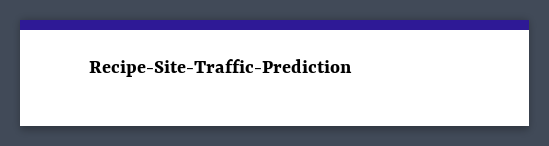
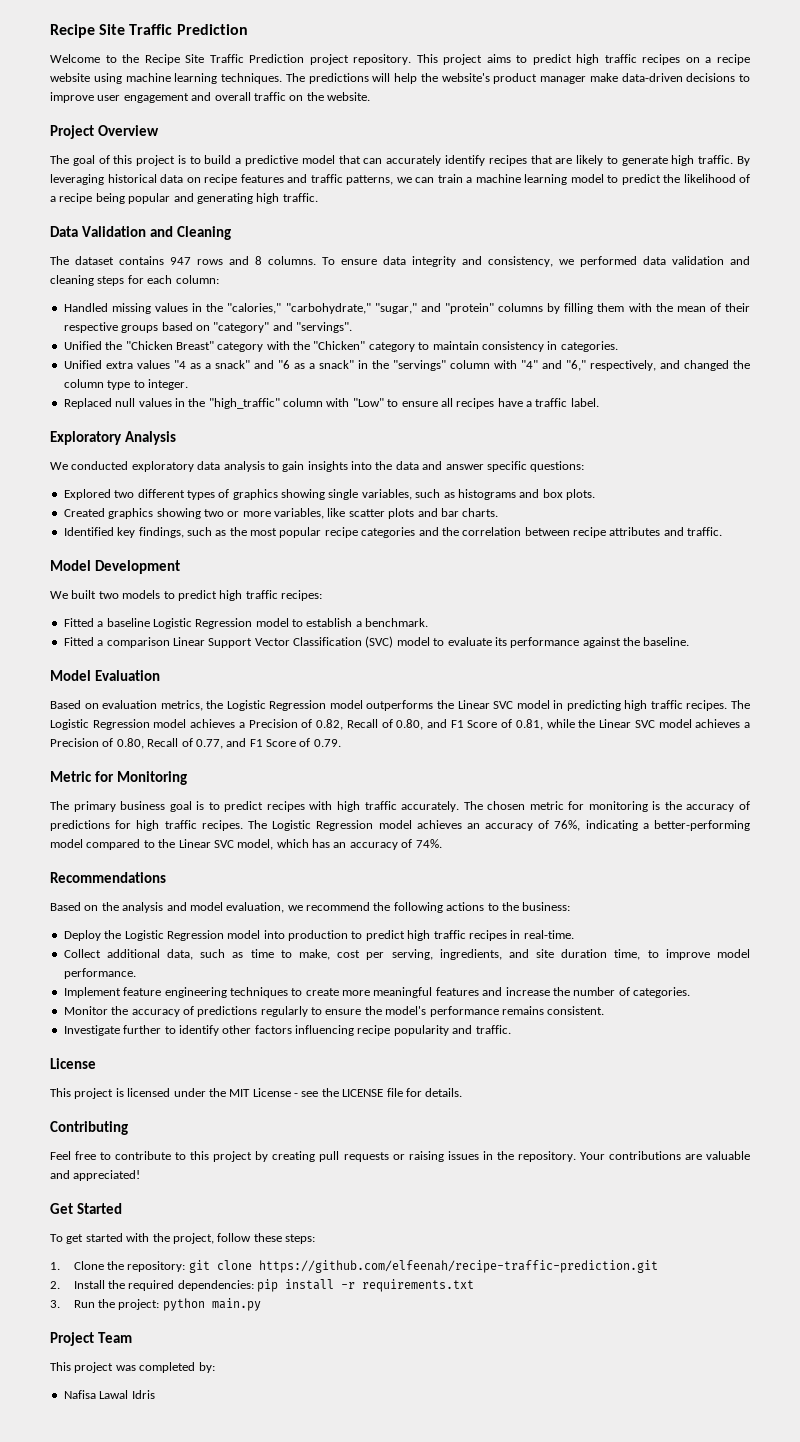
[89,59,352,77] Recipe-Site-Traffic-Prediction -> [50,24,248,38] [50,54,750,65] [50,73,750,84] [50,92,370,103] [50,125,159,139] [50,155,750,166] [50,174,750,185] [50,193,318,204] [50,226,231,240] [50,256,750,267] [50,275,219,286] [63,303,750,314] [63,322,352,333] [63,341,618,352] [63,360,750,371] [63,379,188,390] [63,398,599,409] [50,431,176,445] [50,461,585,472] [63,489,595,500] [63,508,499,519] [63,527,723,538] [50,560,180,574] [50,590,322,601] [63,618,429,629] [63,636,690,648] [50,670,160,681] [50,700,750,711] [50,719,751,730] [50,738,341,749] [50,771,187,785] [50,801,750,812] [50,820,750,831] [50,839,442,850] [50,872,166,883] [50,902,571,913] [63,930,574,941] [63,949,750,960] [63,968,136,979] [63,987,690,998] [63,1006,605,1017] [63,1025,511,1036] [50,1058,96,1069] [50,1088,463,1099] [50,1121,128,1135] [50,1151,750,1162] [50,1170,141,1181] [50,1203,122,1214] [50,1233,315,1244] [50,1260,658,1273] [50,1279,475,1292] [50,1298,261,1311] [50,1332,132,1346] [50,1362,215,1373] [63,1390,155,1399] Recipe Site Traffic Prediction // Welcome to the Recipe Site Traffic Prediction project repository. This project aims to predict high traffic recipes on a recipe website using machine learning techniques. The predictions will help the website's product manager make data-driven decisions to improve user engagement and overall traffic on the website. // Project Overview // The goal of this project is to build a predictive model that can accurately identify recipes that are likely to generate high traffic. By leveraging historical data on recipe features and traffic patterns, we can train a machine learning model to predict the likelihood of a recipe being popular and generating high traffic. // Data Validation and Cleaning // The dataset contains 947 rows and 8 columns. To ensure data integrity and consistency, we performed data validation and cleaning steps for each column: // Handled missing values in the "calories," "carbohydrate," "sugar," and "protein" columns by filling them with the mean of their respective groups based on "category" and "servings". // Unified the "Chicken Breast" category with the "Chicken" category to maintain consistency in categories. // Unified extra values "4 as a snack" and "6 as a snack" in the "servings" column with "4" and "6," respectively, and changed the column type to integer. // Replaced null values in the "high_traffic" column with "Low" to ensure all recipes have a traffic label. // Exploratory Analysis // We conducted exploratory data analysis to gain insights into the data and answer specific questions: // Explored two different types of graphics showing single variables, such as histograms and box plots. // Created graphics showing two or more variables, like scatter plots and bar charts. // Identified key findings, such as the most popular recipe categories and the correlation between recipe attributes and traffic. // Model Development // We built two models to predict high traffic recipes: // Fitted a baseline Logistic Regression model to establish a benchmark. // Fitted a comparison Linear Support Vector Classification (SVC) model to evaluate its performance against the baseline. // Model Evaluation // Based on evaluation metrics, the Logistic Regression model outperforms the Linear SVC model in predicting high traffic recipes. The Logistic Regression model achieves a Precision of 0.82, Recall of 0.80, and F1 Score of 0.81, while the Linear SVC model achieves a Precision of 0.80, Recall of 0.77, and F1 Score of 0.79. // Metric for Monitoring // The primary business goal is to predict recipes with high traffic accurately. The chosen metric for monitoring is the accuracy of predictions for high traffic recipes. The Logistic Regression model achieves an accuracy of 76%, indicating a better-performing model compared to the Linear SVC model, which has an accuracy of 74%. // Recommendations // Based on the analysis and model evaluation, we recommend the following actions to the business: // Deploy the Logistic Regression model into production to predict high traffic recipes in real-time. // Collect additional data, such as time to make, cost per serving, ingredients, and site duration time, to improve model performance. // Implement feature engineering techniques to create more meaningful features and increase the number of categories. // Monitor the accuracy of predictions regularly to ensure the model's performance remains consistent. // Investigate further to identify other factors influencing recipe popularity and traffic. // License // This project is licensed under the MIT License - see the LICENSE file for details. // Contributing // Feel free to contribute to this project by creating pull requests or raising issues in the repository. Your contributions are valuable and appreciated! // Get Started // To get started with the project, follow these steps: // 1. Clone the repository: git clone https://github.com/elfeenah/recipe-traffic-prediction.git // 2. Install the required dependencies: pip install -r requirements.txt // 3. Run the project: python main.py // Project Team // This project was completed by: // Nafisa Lawal Idris

